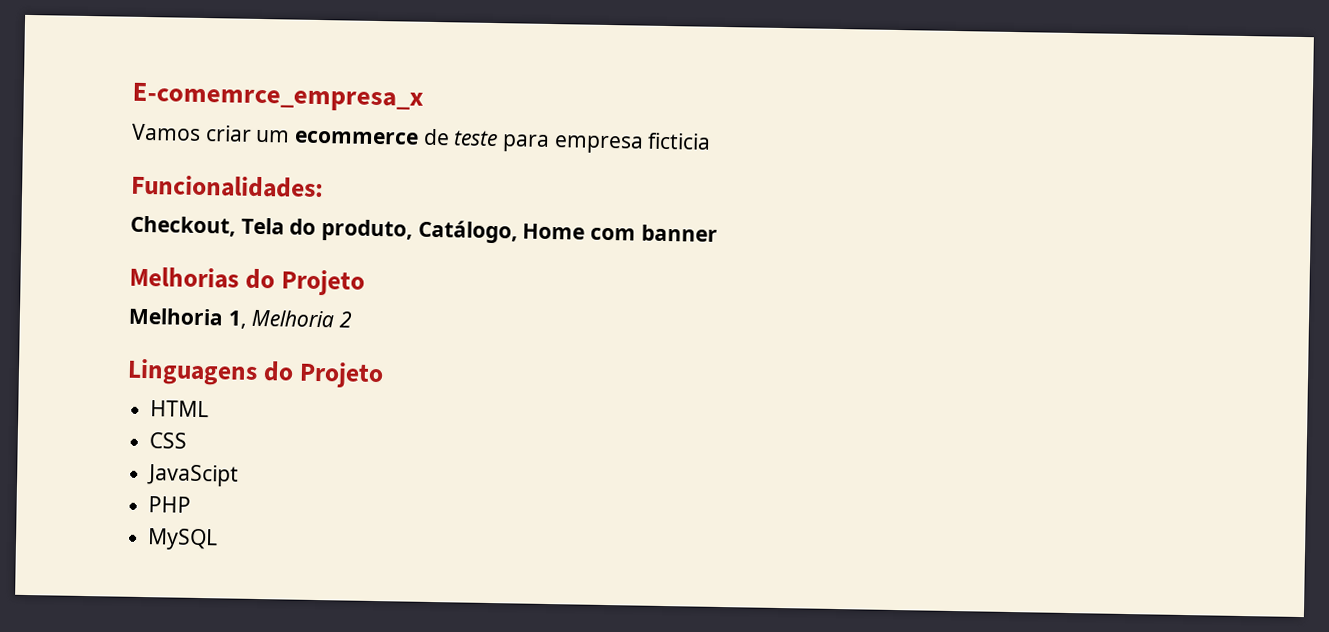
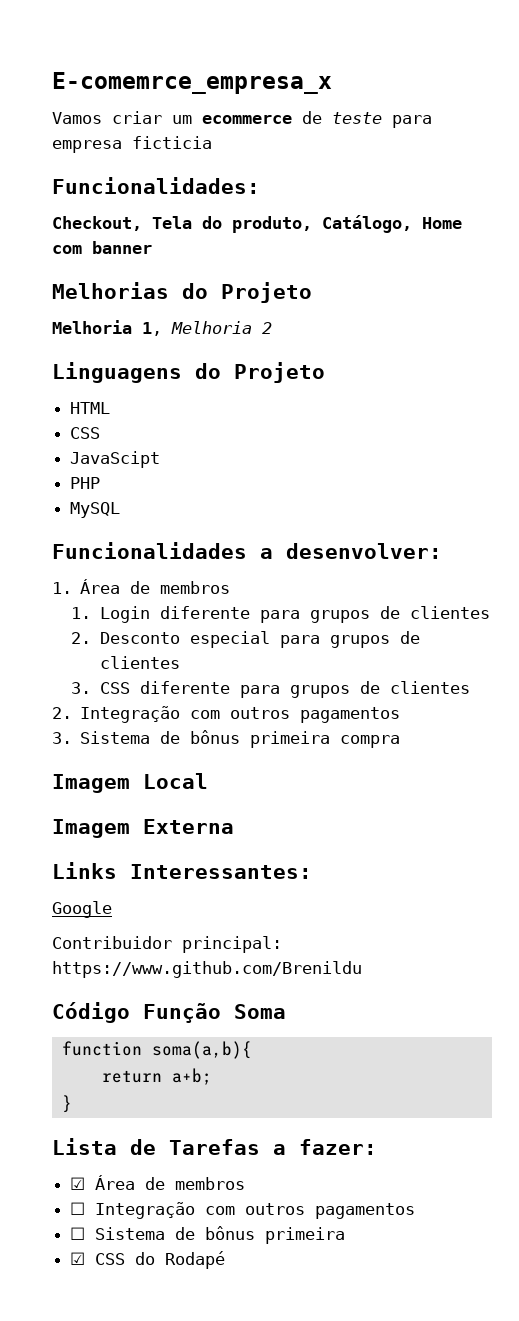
(219, 539) none -> [52,542,442,559] [52,579,231,594] [71,606,490,623] [71,631,420,648] [99,656,180,669] [71,681,470,698] [52,706,401,723] [52,730,401,748] [52,773,208,793] [52,819,234,838] [52,862,312,879] [52,901,112,918] [52,936,282,953] [52,961,362,978] [52,1002,286,1023] [61,1041,252,1059] [101,1068,212,1085] [61,1095,72,1113] [52,1138,377,1155] [70,1175,246,1190] [70,1202,416,1219] [70,1226,346,1244] [70,1251,226,1269] // Funcionalidades a desenvolver: // 1. Área de membros // 1. Login diferente para grupos de clientes // 2. Desconto especial para grupos de clientes // 3. CSS diferente para grupos de clientes // 2. Integração com outros pagamentos // 3. Sistema de bônus primeira compra // Imagem Local // Imagem Externa // Links Interessantes: // Google // Contribuidor principal: https://www.github.com/Brenildu // Código Função Soma // function soma(a,b){ // return a+b; // } // Lista de Tarefas a fazer: // ☑ Área de membros // ☐ Integração com outros pagamentos // ☐ Sistema de bônus primeira // ☑ CSS do Rodapé

